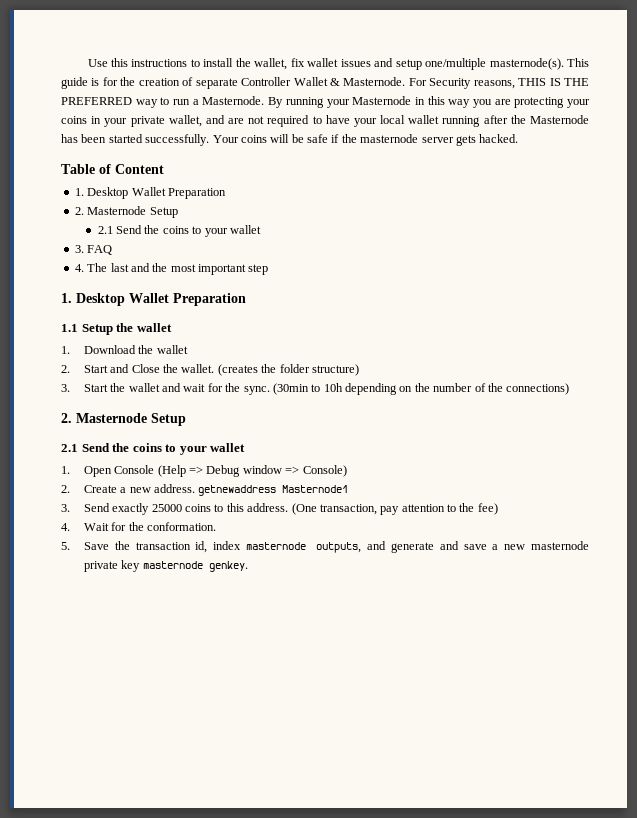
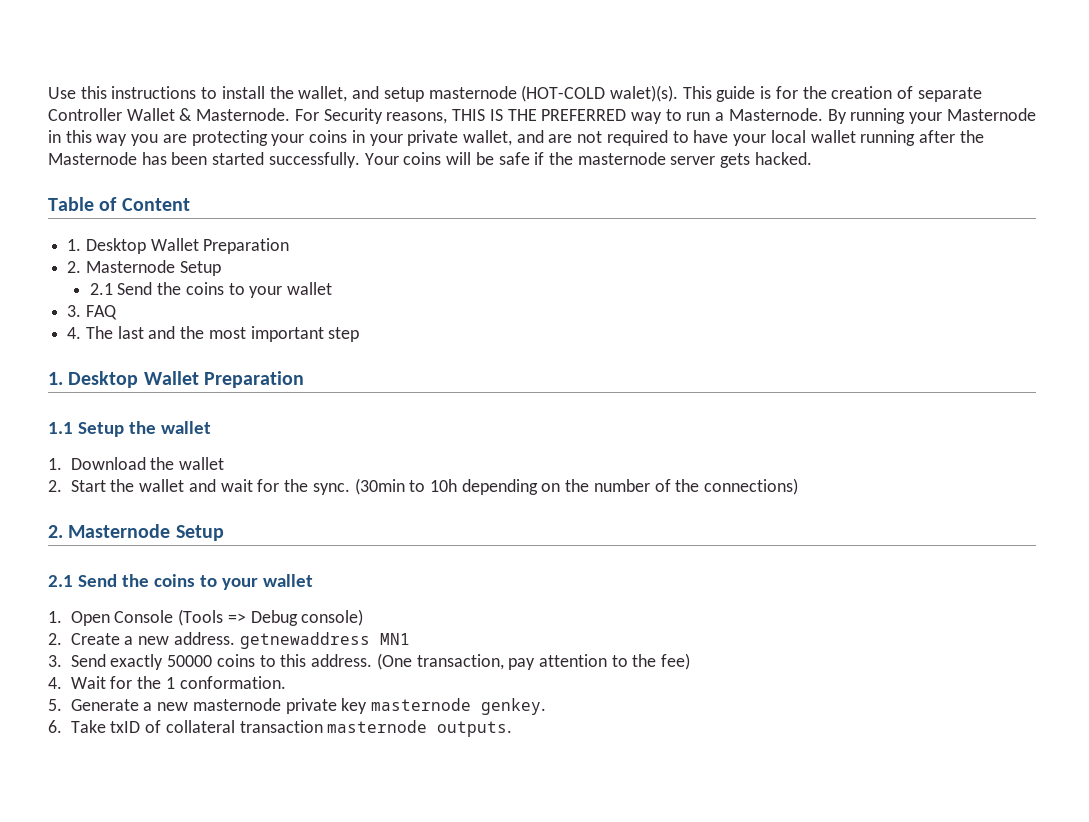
[290,58,564,70] fix wallet issues and setup one/multiple masternode(s). -> [352,85,678,102] and setup masternode (HOT-COLD walet)(s).
[110,364,359,376] [61,384,108,392] and Close the wallet. (creates the folder structure) // 3. Start -> (106, 486) none
[157,465,186,477] (Help -> [178,609,224,626] (Tools
[242,465,347,477] window => Console) -> [301,609,364,626] console)
[282,485,349,493] Masternode1 -> [379,633,410,645] MN1
[151,504,182,512] 25000 -> [167,655,213,667] 50000
(144, 526) none -> [165,677,175,689] 1
[83,541,487,553] Save the transaction id, index masternode outputs, and generate and save -> [70,699,139,711] Generate
(248, 566) none -> [48,720,513,737] // 6. Take txID of collateral transaction masternode outputs.

